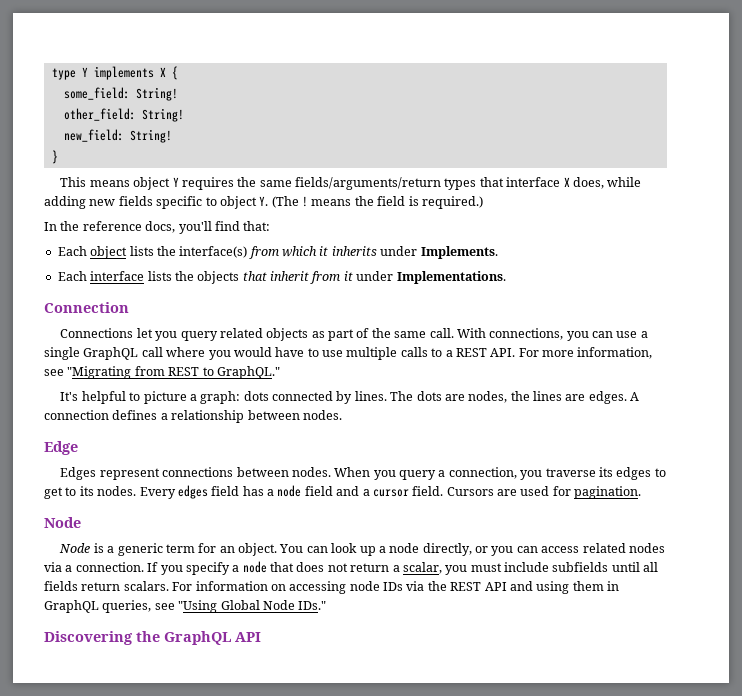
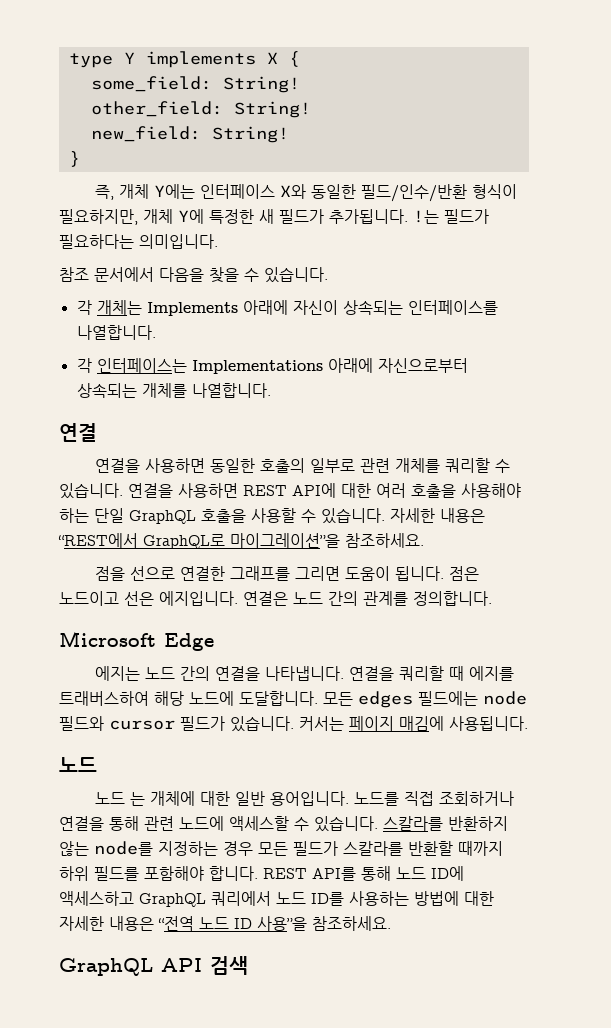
[60,177,642,190] [44,196,483,209] [44,221,271,234] [57,246,498,259] [57,271,506,284] [44,302,129,313] [60,328,648,341] [44,347,653,360] [44,366,280,379] [60,391,640,404] [44,410,342,423] [44,441,78,455] [60,467,666,480] [44,485,642,499] [44,517,81,528] [59,543,665,556] [44,561,659,575] [44,581,619,594] [44,600,327,613] [44,631,160,645] This means object Y requires the same fields/arguments/return types that interface X does, while adding new fields specific to object Y. (The ! means the field is required.) // In the reference docs, you'll find that: // Each object lists the interface(s) from which it inherits under Implements. // Each interface lists the objects that inherit from it under Implementations. // Connection // Connections let you query related objects as part of the same call. With connections, you can use a single GraphQL call where you would have to use multiple calls to a REST API. For more information, see "Migrating from REST to GraphQL." // It's helpful to picture a graph: dots connected by lines. The dots are nodes, the lines are edges. A connection defines a relationship between nodes. // Edge // Edges represent connections between nodes. When you query a connection, you traverse its edges to get to its nodes. Every edges field has a node field and a cursor field. Cursors are used for pagination. // Node // Node is a generic term for an object. You can look up a node directly, or you can access related nodes via a connection. If you specify a node that does not return a scalar, you must include subfields until all fields return scalars. For information on accessing node IDs via the REST API and using them in GraphQL queries, see "Using Global Node IDs." // Discovering the -> [94,184,517,202] [59,209,489,225] [59,234,218,249] [59,267,328,283] [76,300,498,316] [76,325,156,340] [76,358,468,374] [76,383,271,398] [59,423,97,442] [94,458,510,473] [59,483,521,499] [59,508,485,524] [58,533,424,549] [94,566,479,581] [59,591,492,606] [59,631,214,651] [94,666,514,681] [59,691,527,708] [59,716,528,732] [59,757,97,772] [94,791,514,806] [59,816,508,832] [59,841,503,856] [59,866,464,881] [59,891,494,907] [59,916,391,931] 즉, 개체 Y에는 인터페이스 X와 동일한 필드/인수/반환 형식이 필요하지만, 개체 Y에 특정한 새 필드가 추가됩니다. !는 필드가 필요하다는 의미입니다. // 참조 문서에서 다음을 찾을 수 있습니다. // 각 개체는 Implements 아래에 자신이 상속되는 인터페이스를 나열합니다. // 각 인터페이스는 Implementations 아래에 자신으로부터 상속되는 개체를 나열합니다. // 연결 // 연결을 사용하면 동일한 호출의 일부로 관련 개체를 쿼리할 수 있습니다. 연결을 사용하면 REST API에 대한 여러 호출을 사용해야 하는 단일 GraphQL 호출을 사용할 수 있습니다. 자세한 내용은 “REST에서 GraphQL로 마이그레이션”을 참조하세요. // 점을 선으로 연결한 그래프를 그리면 도움이 됩니다. 점은 노드이고 선은 에지입니다. 연결은 노드 간의 관계를 정의합니다. // Microsoft Edge // 에지는 노드 간의 연결을 나타냅니다. 연결을 쿼리할 때 에지를 트래버스하여 해당 노드에 도달합니다. 모든 edges 필드에는 node 필드와 cursor 필드가 있습니다. 커서는 페이지 매김에 사용됩니다. // 노드 // 노드 는 개체에 대한 일반 용어입니다. 노드를 직접 조회하거나 연결을 통해 관련 노드에 액세스할 수 있습니다. 스칼라를 반환하지 않는 node를 지정하는 경우 모든 필드가 스칼라를 반환할 때까지 하위 필드를 포함해야 합니다. REST API를 통해 노드 ID에 액세스하고 GraphQL 쿼리에서 노드 ID를 사용하는 방법에 대한 자세한 내용은 “전역 노드 ID 사용”을 참조하세요. //
(261, 637) none -> [210,956,248,975] 검색

